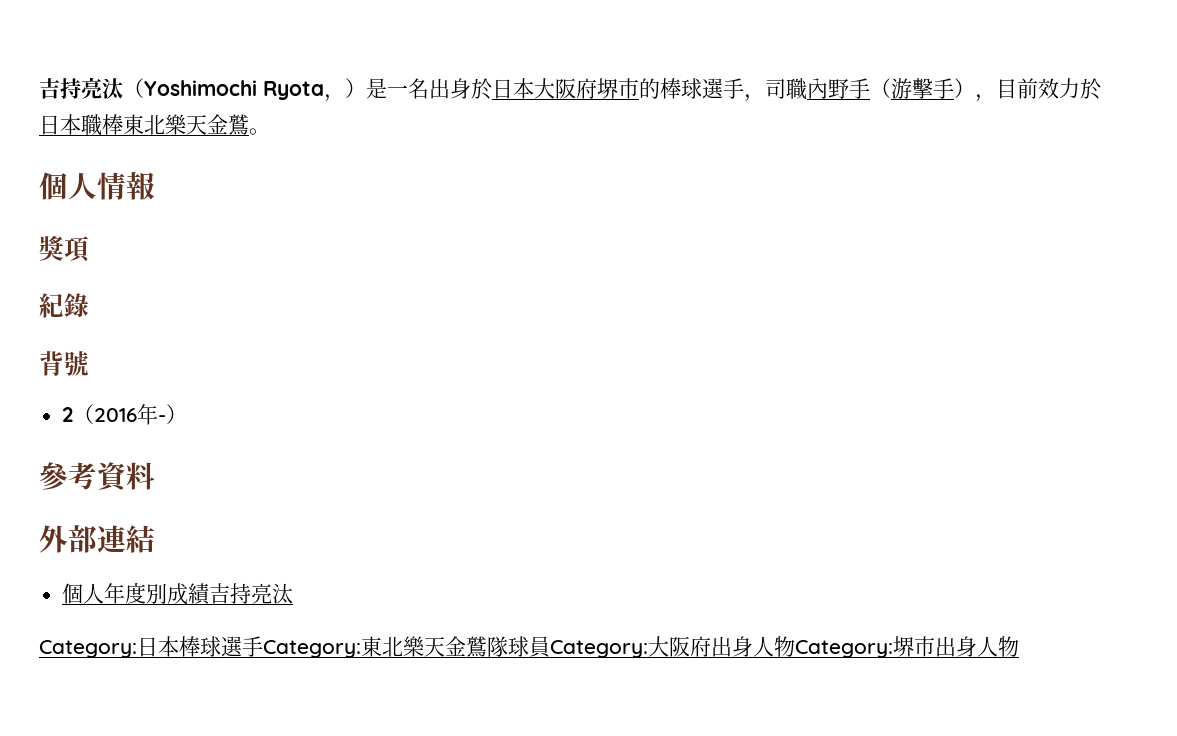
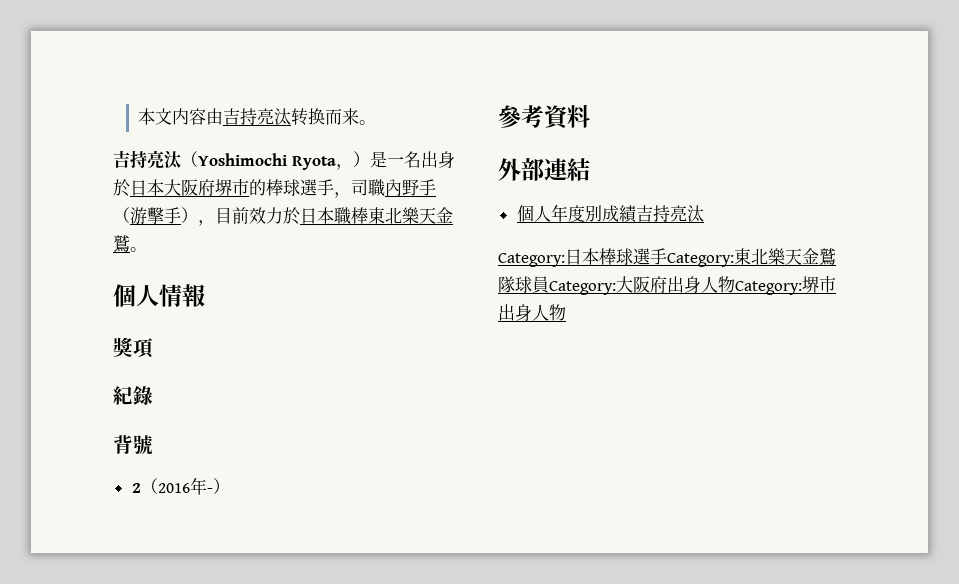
(39, 88) none -> [138,108,377,126] 本文内容由吉持亮汰转换而来。 //

